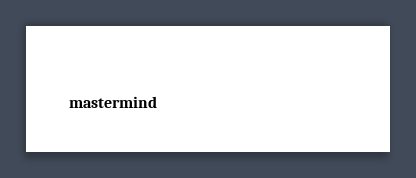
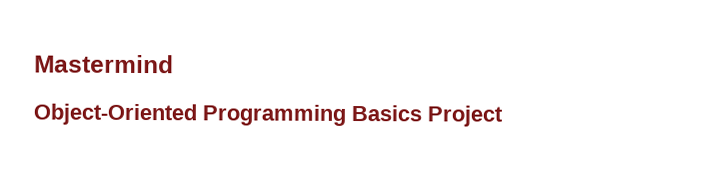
[69,96,157,108] mastermind -> [34,54,174,74] [33,103,503,127] Mastermind // Object-Oriented Programming Basics Project

